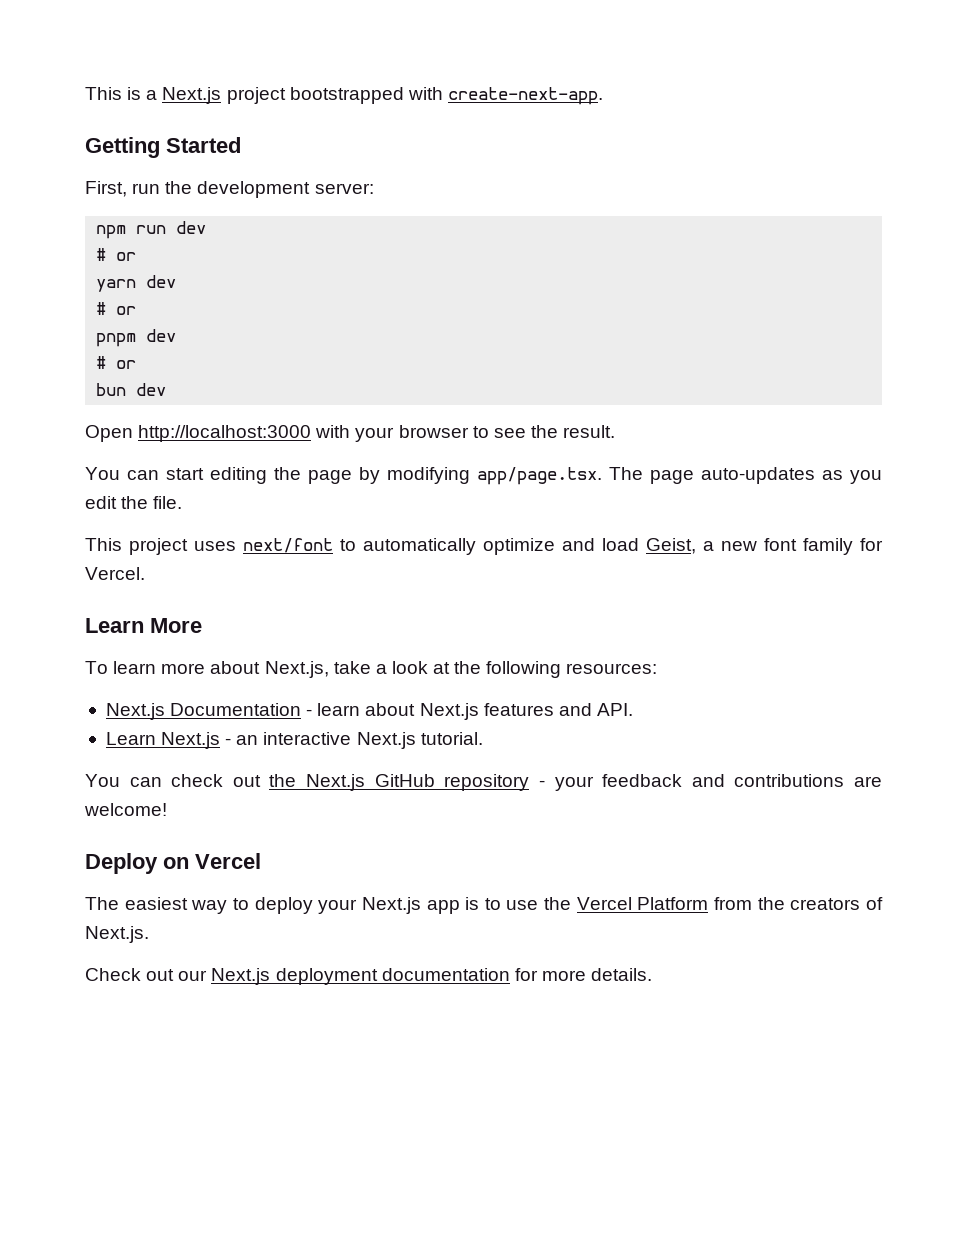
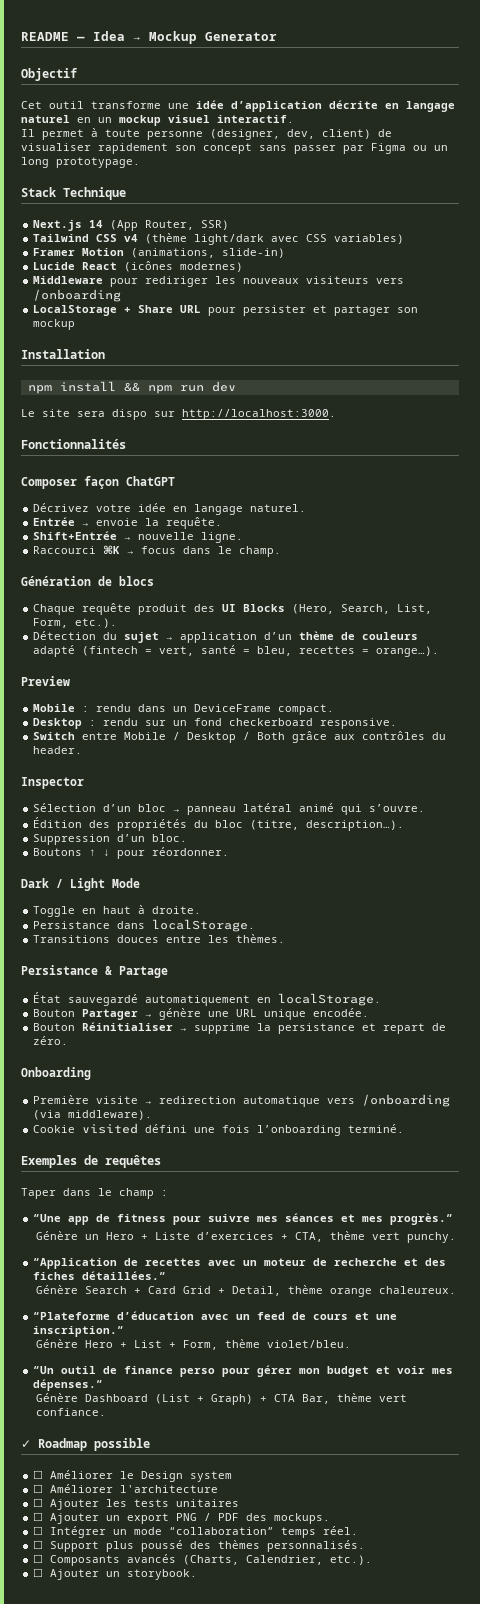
[85,87,603,105] [85,137,241,158] [85,181,374,198] [96,221,207,239] [96,248,137,261] [96,275,177,292] [96,302,137,315] [96,329,177,347] [96,356,137,369] [96,383,167,396] [85,425,616,442] [85,467,882,485] [85,496,183,509] [85,538,883,555] [85,567,145,580] [85,618,202,633] [85,661,658,678] [105,703,633,720] [105,732,483,749] [85,774,883,791] [84,803,167,816] [85,853,261,874] [85,897,883,914] [85,926,149,943] [85,968,653,985] This is a Next.js project bootstrapped with create-next-app. // Getting Started // First, run the development server: // npm run dev // # or // yarn dev // # or // pnpm dev // # or // bun dev // Open http://localhost:3000 with your browser to see the result. // You can start editing the page by modifying app/page.tsx. The page auto-updates as you edit the file. // This project uses next/font to automatically optimize and load Geist, a new font family for Vercel. // Learn More // To learn more about Next.js, take a look at the following resources: // Next.js Documentation - learn about Next.js features and API. // Learn Next.js - an interactive Next.js tutorial. // You can check out the Next.js GitHub repository - your feedback and contributions are welcome! // Deploy on Vercel // The easiest way to deploy your Next.js app is to use the Vercel Platform from the creators of Next.js. // Check out our Next.js deployment documentation for more details. -> [21,31,277,44] [21,68,77,81] [21,100,455,112] [21,115,294,126] [21,128,392,140] [21,143,448,154] [21,157,140,168] [21,187,126,200] [33,220,230,231] [33,233,405,245] [33,248,286,258] [33,261,244,272] [33,276,405,287] [33,289,122,302] [33,305,419,316] [33,319,76,330] [21,349,105,359] [27,381,236,394] [21,409,336,420] [21,439,126,449] [21,476,175,489] [33,503,307,515] [33,517,223,529] [33,531,244,543] [33,545,282,557] [21,576,154,586] [33,603,433,615] [33,618,118,628] [33,631,419,643] [33,645,440,657] [21,676,70,686] [33,704,335,715] [33,718,398,729] [33,731,447,743] [33,746,83,754] [21,777,84,789] [33,803,426,815] [33,817,405,831] [33,834,188,845] [33,847,230,859] [21,878,140,891] [33,905,202,917] [33,919,256,932] [33,934,286,943] [21,965,168,978] [33,992,382,1006] [33,1008,370,1020] [33,1022,447,1034] [33,1036,69,1045] [21,1067,91,1080] [33,1094,451,1107] [33,1110,153,1120] [33,1123,405,1136] [21,1155,161,1168] [21,1188,168,1199] [33,1213,454,1225] [35,1231,456,1243] [33,1258,447,1269] [33,1271,167,1280] [35,1285,456,1297] [33,1311,398,1320] [33,1326,125,1337] [35,1339,351,1350] [33,1365,454,1377] [33,1379,104,1391] [35,1393,407,1405] [35,1408,106,1416] [21,1438,150,1451] [33,1470,233,1482] [33,1484,219,1493] [33,1498,240,1510] [33,1512,331,1524] [33,1526,359,1538] [33,1540,366,1552] [33,1554,373,1566] [33,1568,198,1580] README — Idea → Mockup Generator // Objectif // Cet outil transforme une idée d’application décrite en langage naturel en un mockup visuel interactif. // Il permet à toute personne (designer, dev, client) de visualiser rapidement son concept sans passer par Figma ou un long prototypage. // Stack Technique // Next.js 14 (App Router, SSR) // Tailwind CSS v4 (thème light/dark avec CSS variables) // Framer Motion (animations, slide-in) // Lucide React (icônes modernes) // Middleware pour rediriger les nouveaux visiteurs vers /onboarding // LocalStorage + Share URL pour persister et partager son mockup // Installation // npm install && npm run dev // Le site sera dispo sur http://localhost:3000. // Fonctionnalités // Composer façon ChatGPT // Décrivez votre idée en langage naturel. // Entrée → envoie la requête. // Shift+Entrée → nouvelle ligne. // Raccourci ⌘K → focus dans le champ. // Génération de blocs // Chaque requête produit des UI Blocks (Hero, Search, List, Form, etc.). // Détection du sujet → application d’un thème de couleurs adapté (fintech = vert, santé = bleu, recettes = orange…). // Preview // Mobile : rendu dans un DeviceFrame compact. // Desktop : rendu sur un fond checkerboard responsive. // Switch entre Mobile / Desktop / Both grâce aux contrôles du header. // Inspector // Sélection d’un bloc → panneau latéral animé qui s’ouvre. // Édition des propriétés du bloc (titre, description…). // Suppression d’un bloc. // Boutons ↑ ↓ pour réordonner. // Dark / Light Mode // Toggle en haut à droite. // Persistance dans localStorage. // Transitions douces entre les thèmes. // Persistance & Partage // État sauvegardé automatiquement en localStorage. // Bouton Partager → génère une URL unique encodée. // Bouton Réinitialiser → supprime la persistance et repart de zéro. // Onboarding // Première visite → redirection automatique vers /onboarding (via middleware). // Cookie visited défini une fois l’onboarding terminé. // Exemples de requêtes // Taper dans le champ : // “Une app de fitness pour suivre mes séances et mes progrès.” // Génère un Hero + Liste d’exercices + CTA, thème vert punchy. // “Application de recettes avec un moteur de recherche et des fiches détaillées.” // Génère Search + Card Grid + Detail, thème orange chaleureux. // “Plateforme d’éducation avec un feed de cours et une inscription.” // Génère Hero + List + Form, thème violet/bleu. // “Un outil de finance perso pour gérer mon budget et voir mes dépenses.” // Génère Dashboard (List + Graph) + CTA Bar, thème vert confiance. // ✓ Roadmap possible // ☐ Améliorer le Design system // ☐ Améliorer l'architecture // ☐ Ajouter les tests unitaires // ☐ Ajouter un export PNG / PDF des mockups. // ☐ Intégrer un mode “collaboration” temps réel. // ☐ Support plus poussé des thèmes personnalisés. // ☐ Composants avancés (Charts, Calendrier, etc.). // ☐ Ajouter un storybook.

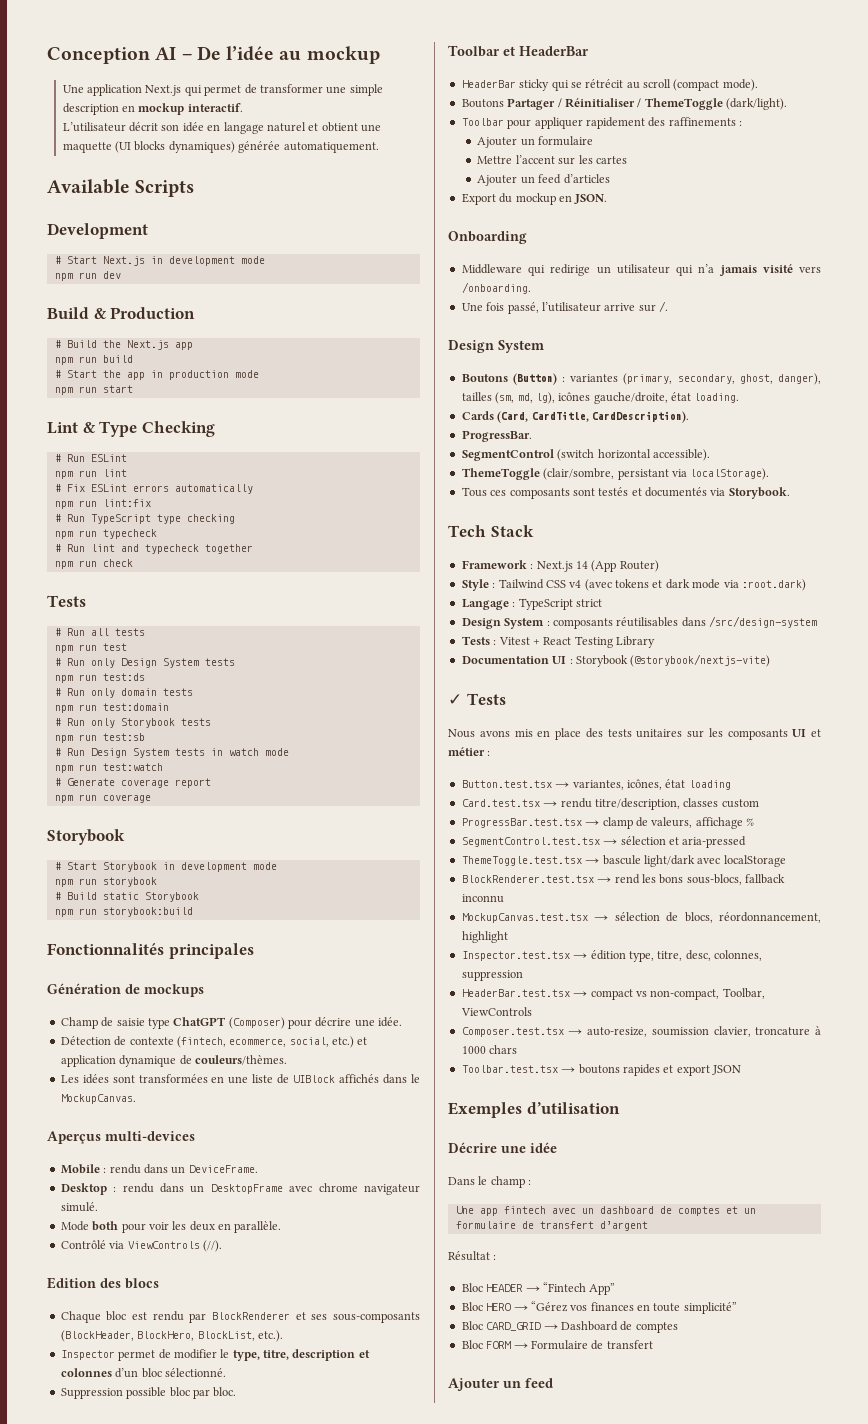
[21,31,277,44] [21,68,77,81] [21,100,455,112] [21,115,294,126] [21,128,392,140] [21,143,448,154] [21,157,140,168] [21,187,126,200] [33,220,230,231] [33,233,405,245] [33,248,286,258] [33,261,244,272] [33,276,405,287] [33,289,122,302] [33,305,419,316] [33,319,76,330] [21,349,105,359] [27,381,236,394] [21,409,336,420] [21,439,126,449] [21,476,175,489] [33,503,307,515] [33,517,223,529] [33,531,244,543] [33,545,282,557] [21,576,154,586] [33,603,433,615] [33,618,118,628] [33,631,419,643] [33,645,440,657] [21,676,70,686] README — Idea → Mockup Generator // Objectif // Cet outil transforme une idée d’application décrite en langage naturel en un mockup visuel interactif. // Il permet à toute personne (designer, dev, client) de visualiser rapidement son concept sans passer par Figma ou un long prototypage. // Stack Technique // Next.js 14 (App Router, SSR) // Tailwind CSS v4 (thème light/dark avec CSS variables) // Framer Motion (animations, slide-in) // Lucide React (icônes modernes) // Middleware pour rediriger les nouveaux visiteurs vers /onboarding // LocalStorage + Share URL pour persister et partager son mockup // Installation // npm install && npm run dev // Le site sera dispo sur http://localhost:3000. // Fonctionnalités // Composer façon ChatGPT // Décrivez votre idée en langage naturel. // Entrée → envoie la requête. // Shift+Entrée → nouvelle ligne. // Raccourci ⌘K → focus dans le champ. // Génération de blocs // Chaque requête produit des UI Blocks (Hero, Search, List, Form, etc.). // Détection du sujet → application d’un thème de couleurs adapté (fintech = vert, santé = bleu, recettes = orange…). // Preview -> [47,46,380,64] [62,84,383,96] [62,103,243,115] [62,122,382,134] [62,141,379,153] [47,179,195,197] [47,223,148,239] [54,256,265,266] [54,271,121,281] [47,307,196,319] [54,340,193,350] [54,355,133,365] [54,370,259,380] [54,385,133,395] [47,421,215,437] [54,454,127,462] [54,469,127,479] [54,484,253,494] [54,499,151,509] [54,514,235,524] [54,529,157,539] [54,544,253,554] [54,559,133,569] [47,595,86,607] [54,628,145,636] [54,643,127,653] [54,658,235,668] [54,673,145,683] [54,688,193,698] [54,703,169,713] [54,718,211,728] [54,733,145,743] [54,748,289,758] [54,763,163,773] [54,778,211,788] [54,794,151,803] [47,829,125,845] [54,862,277,872] [54,877,157,887] [54,892,199,902] [54,907,193,917] [47,943,254,959] [47,983,204,997] [60,1017,403,1029] [60,1036,368,1048] [60,1055,287,1067] [60,1074,421,1084] [60,1094,136,1104] [47,1131,195,1144] Conception AI – De l’idée au mockup // Une application Next.js qui permet de transformer une simple description en mockup interactif. // L’utilisateur décrit son idée en langage naturel et obtient une maquette (UI blocks dynamiques) générée automatiquement. // Available Scripts // Development // # Start Next.js in development mode // npm run dev // Build & Production // # Build the Next.js app // npm run build // # Start the app in production mode // npm run start // Lint & Type Checking // # Run ESLint // npm run lint // # Fix ESLint errors automatically // npm run lint:fix // # Run TypeScript type checking // npm run typecheck // # Run lint and typecheck together // npm run check // Tests // # Run all tests // npm run test // # Run only Design System tests // npm run test:ds // # Run only domain tests // npm run test:domain // # Run only Storybook tests // npm run test:sb // # Run Design System tests in watch mode // npm run test:watch // # Generate coverage report // npm run coverage // Storybook // # Start Storybook in development mode // npm run storybook // # Build static Storybook // npm run storybook:build // Fonctionnalités principales // Génération de mockups // Champ de saisie type ChatGPT (Composer) pour décrire une idée. // Détection de contexte (fintech, ecommerce, social, etc.) et application dynamique de couleurs/thèmes. // Les idées sont transformées en une liste de UIBlock affichés dans le MockupCanvas. // Aperçus multi-devices
[194,704,335,715] DeviceFrame compact. -> [188,1165,258,1173] DeviceFrame.
[145,718,398,729] [33,731,447,743] [33,746,83,754] [21,777,84,789] [33,803,426,815] [33,817,405,831] [33,834,188,845] [33,847,230,859] [21,878,140,891] [33,905,202,917] [33,919,256,932] [33,934,286,943] [21,965,168,978] [33,992,382,1006] [33,1008,370,1020] [33,1022,447,1034] [33,1036,69,1045] [21,1067,91,1080] [33,1094,451,1107] [33,1110,153,1120] [33,1123,405,1136] [21,1155,161,1168] [21,1188,168,1199] [33,1213,454,1225] [35,1231,456,1243] [33,1258,447,1269] [33,1271,167,1280] [35,1285,456,1297] [33,1311,398,1320] [33,1326,125,1337] [35,1339,351,1350] [33,1365,454,1377] [33,1379,104,1391] [35,1393,407,1405] [35,1408,106,1416] [21,1438,150,1451] [33,1470,233,1482] [33,1484,219,1493] [33,1498,240,1510] [33,1512,331,1524] [33,1526,359,1538] [33,1540,366,1552] [33,1554,373,1566] [33,1568,198,1580] sur un fond checkerboard responsive. // Switch entre Mobile / Desktop / Both grâce aux contrôles du header. // Inspector // Sélection d’un bloc → panneau latéral animé qui s’ouvre. // Édition des propriétés du bloc (titre, description…). // Suppression d’un bloc. // Boutons ↑ ↓ pour réordonner. // Dark / Light Mode // Toggle en haut à droite. // Persistance dans localStorage. // Transitions douces entre les thèmes. // Persistance & Partage // État sauvegardé automatiquement en localStorage. // Bouton Partager → génère une URL unique encodée. // Bouton Réinitialiser → supprime la persistance et repart de zéro. // Onboarding // Première visite → redirection automatique vers /onboarding (via middleware). // Cookie visited défini une fois l’onboarding terminé. // Exemples de requêtes // Taper dans le champ : // “Une app de fitness pour suivre mes séances et mes progrès.” // Génère un Hero + Liste d’exercices + CTA, thème vert punchy. // “Application de recettes avec un moteur de recherche et des fiches détaillées.” // Génère Search + Card Grid + Detail, thème orange chaleureux. // “Plateforme d’éducation avec un feed de cours et une inscription.” // Génère Hero + List + Form, thème violet/bleu. // “Un outil de finance perso pour gérer mon budget et voir mes dépenses.” // Génère Dashboard (List + Graph) + CTA Bar, thème vert confiance. // ✓ Roadmap possible // ☐ Améliorer le Design system // ☐ Améliorer l'architecture // ☐ Ajouter les tests unitaires // ☐ Ajouter un export PNG / PDF des mockups. // ☐ Intégrer un mode “collaboration” temps réel. // ☐ Support plus poussé des thèmes personnalisés. // ☐ Composants avancés (Charts, Calendrier, etc.). // ☐ Ajouter un storybook. -> [159,1183,420,1195] [60,1202,98,1212] [60,1221,282,1233] [60,1240,222,1252] [47,1277,159,1289] [60,1311,420,1323] [60,1330,283,1342] [60,1349,370,1361] [60,1368,226,1378] [60,1387,237,1399] [448,45,589,57] [461,79,758,91] [461,98,787,110] [461,117,742,129] [477,136,594,148] [477,155,627,165] [477,174,610,186] [461,193,608,205] [448,231,527,244] [461,264,821,276] [461,282,531,294] [461,301,668,314] [448,340,544,353] [461,373,821,385] [461,392,740,404] [461,411,689,423] [461,430,532,442] [461,449,710,461] [461,468,770,480] [461,487,790,499] [448,525,534,537] [461,560,659,572] [461,579,806,591] [461,598,602,610] [461,616,817,629] [461,636,655,648] [461,654,771,667] [448,693,506,705] [448,728,821,740] [448,747,491,756] [461,779,731,790] [461,798,759,810] [461,817,754,829] [461,836,747,848] [461,855,786,867] [461,874,785,885] [461,894,504,903] [461,912,821,923] [461,931,508,943] [461,950,762,962] [461,970,523,981] [461,988,765,1000] [460,1007,532,1016] [461,1026,821,1037] [461,1045,518,1054] [461,1064,741,1076] [448,1102,620,1118] [448,1142,557,1153] [448,1176,532,1188] [455,1206,756,1216] [455,1221,648,1231] [448,1251,497,1261] [461,1282,616,1295] [461,1301,737,1314] [461,1321,678,1333] [461,1340,653,1350] [448,1378,553,1391] dans un DesktopFrame avec chrome navigateur simulé. // Mode both pour voir les deux en parallèle. // Contrôlé via ViewControls (//). // Edition des blocs // Chaque bloc est rendu par BlockRenderer et ses sous-composants (BlockHeader, BlockHero, BlockList, etc.). // Inspector permet de modifier le type, titre, description et colonnes d’un bloc sélectionné. // Suppression possible bloc par bloc. // Toolbar et HeaderBar // HeaderBar sticky qui se rétrécit au scroll (compact mode). // Boutons Partager / Réinitialiser / ThemeToggle (dark/light). // Toolbar pour appliquer rapidement des raffinements : // Ajouter un formulaire // Mettre l’accent sur les cartes // Ajouter un feed d’articles // Export du mockup en JSON. // Onboarding // Middleware qui redirige un utilisateur qui n’a jamais visité vers /onboarding. // Une fois passé, l’utilisateur arrive sur /. // Design System // Boutons (Button) : variantes (primary, secondary, ghost, danger), tailles (sm, md, lg), icônes gauche/droite, état loading. // Cards (Card, CardTitle, CardDescription). // ProgressBar. // SegmentControl (switch horizontal accessible). // ThemeToggle (clair/sombre, persistant via localStorage). // Tous ces composants sont testés et documentés via Storybook. // Tech Stack // Framework : Next.js 14 (App Router) // Style : Tailwind CSS v4 (avec tokens et dark mode via :root.dark) // Langage : TypeScript strict // Design System : composants réutilisables dans /src/design-system // Tests : Vitest + React Testing Library // Documentation UI : Storybook (@storybook/nextjs-vite) // ✓ Tests // Nous avons mis en place des tests unitaires sur les composants UI et métier : // Button.test.tsx → variantes, icônes, état loading // Card.test.tsx → rendu titre/description, classes custom // ProgressBar.test.tsx → clamp de valeurs, affichage % // SegmentControl.test.tsx → sélection et aria-pressed // ThemeToggle.test.tsx → bascule light/dark avec localStorage // BlockRenderer.test.tsx → rend les bons sous-blocs, fallback inconnu // MockupCanvas.test.tsx → sélection de blocs, réordonnancement, highlight // Inspector.test.tsx → édition type, titre, desc, colonnes, suppression // HeaderBar.test.tsx → compact vs non-compact, Toolbar, ViewControls // Composer.test.tsx → auto-resize, soumission clavier, troncature à 1000 chars // Toolbar.test.tsx → boutons rapides et export JSON // Exemples d’utilisation // Décrire une idée // Dans le champ : // Une app fintech avec un dashboard de comptes et un formulaire de transfert d’argent // Résultat : // Bloc HEADER → “Fintech App” // Bloc HERO → “Gérez vos finances en toute simplicité” // Bloc CARD_GRID → Dashboard de comptes // Bloc FORM → Formulaire de transfert // Ajouter un feed

